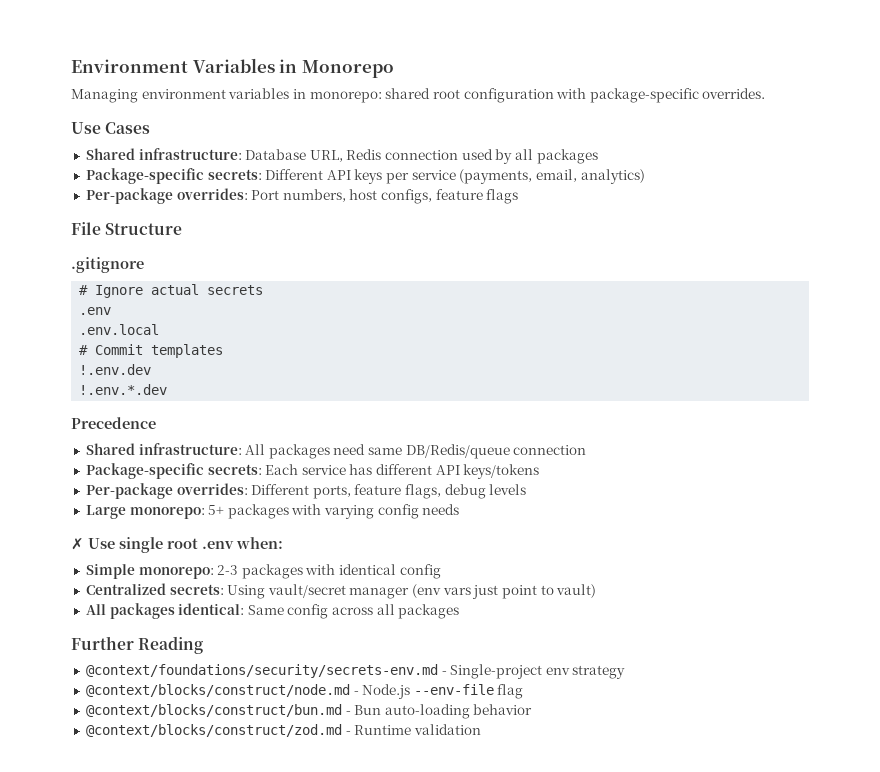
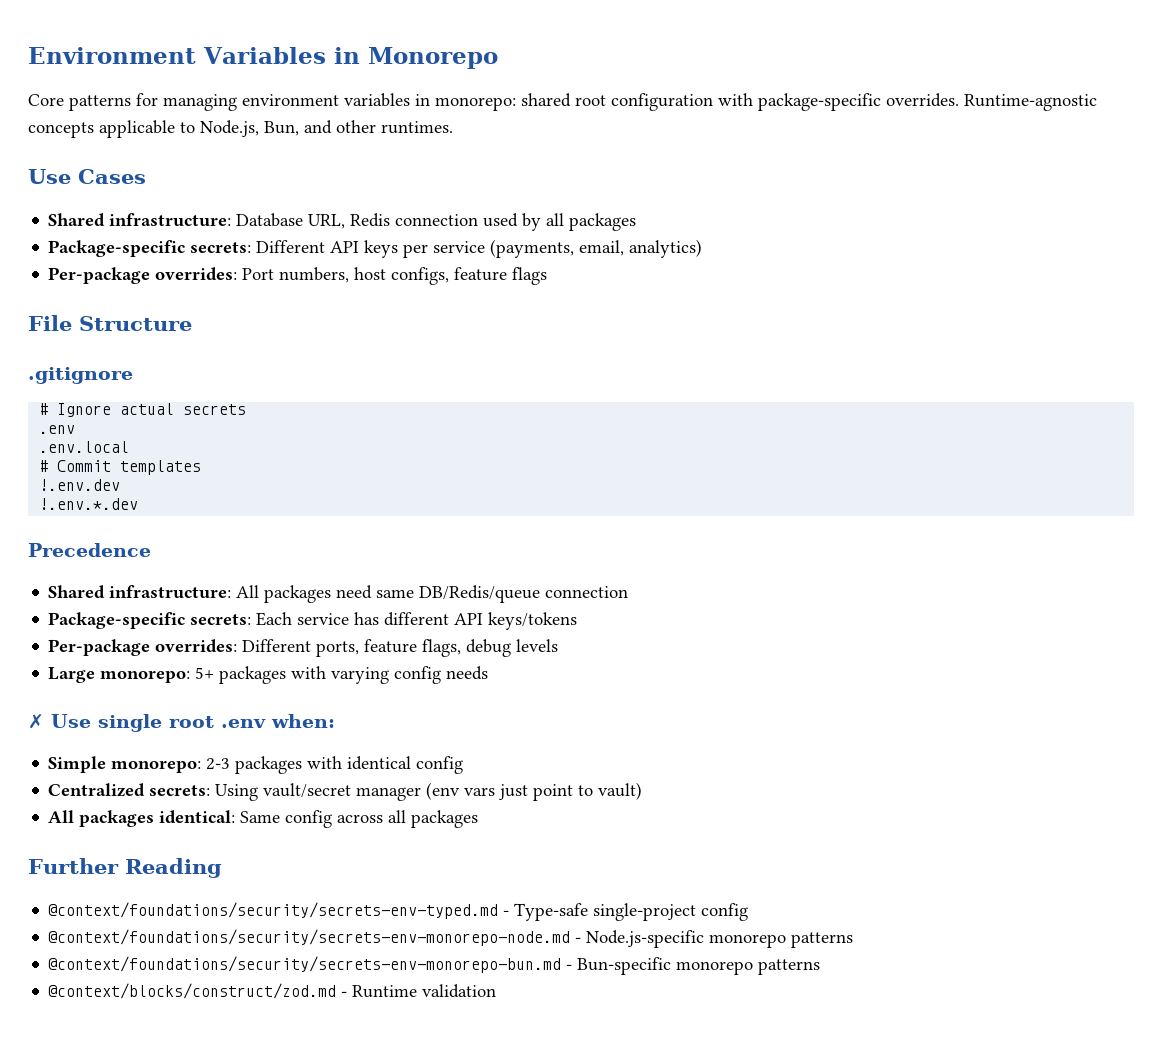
[71,89,138,103] Managing -> [28,93,237,111] Core patterns for managing
(766, 93) none -> [964,94,1097,111] [28,120,453,138] Runtime-agnostic concepts applicable to Node.js, Bun, and other runtimes.
[85,664,626,679] [85,684,524,699] [85,704,533,719] @context/foundations/security/secrets-env.md - Single-project env strategy // @context/blocks/construct/node.md - Node.js --env-file flag // @context/blocks/construct/bun.md - Bun auto-loading behavior -> [48,902,749,921] [48,929,854,948] [48,956,821,975] @context/foundations/security/secrets-env-typed.md - Type-safe single-project config // @context/foundations/security/secrets-env-monorepo-node.md - Node.js-specific monorepo patterns // @context/foundations/security/secrets-env-monorepo-bun.md - Bun-specific monorepo patterns

